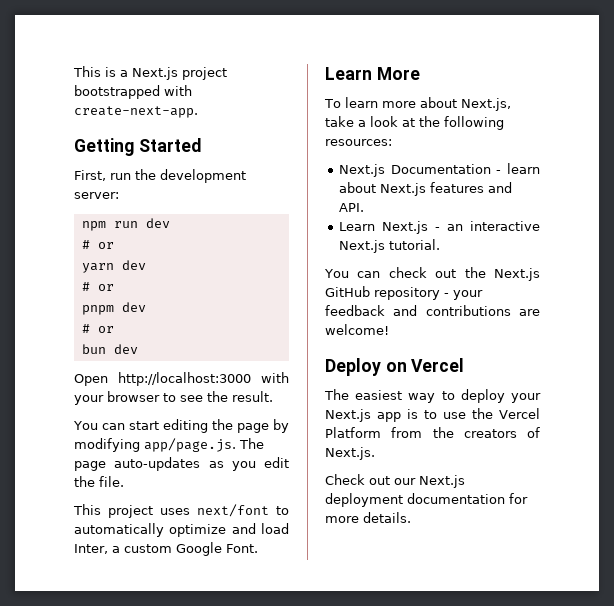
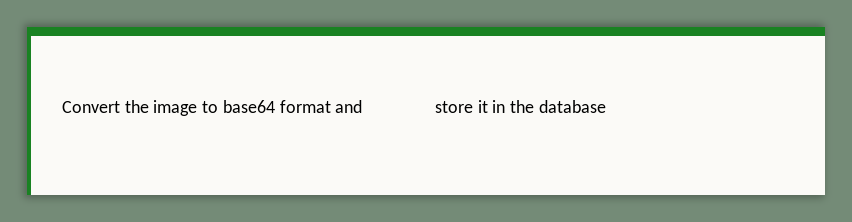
[73,66,227,80] [74,85,192,99] [74,106,198,118] [74,138,201,156] [74,169,246,183] [74,192,119,199] [81,218,170,231] [81,240,114,249] [81,260,146,273] [81,282,114,291] [81,302,146,315] [81,324,114,333] [81,344,138,354] [74,372,289,386] [74,391,273,405] [73,419,289,433] [74,438,264,452] [74,457,289,471] [74,476,124,487] [73,504,289,518] [74,523,289,537] [74,542,258,556] [325,67,420,80] [324,97,511,111] [325,116,504,130] [325,139,392,146] [338,163,540,177] [338,182,512,196] [338,203,364,212] [338,221,540,234] [338,239,440,253] [324,267,540,281] [325,286,483,300] [325,305,540,316] [325,324,389,335] [325,358,465,376] [324,389,541,403] [325,408,540,422] [325,427,540,438] [325,447,375,460] [325,474,465,488] [325,493,528,507] [325,512,411,523] This is a Next.js project bootstrapped with create-next-app. // Getting Started // First, run the development server: // npm run dev // # or // yarn dev // # or // pnpm dev // # or // bun dev // Open http://localhost:3000 with your browser to see the result. // You can start editing the page by modifying app/page.js. The page auto-updates as you edit the file. // This project uses next/font to automatically optimize and load Inter, a custom Google Font. // Learn More // To learn more about Next.js, take a look at the following resources: // Next.js Documentation - learn about Next.js features and API. // Learn Next.js - an interactive Next.js tutorial. // You can check out the Next.js GitHub repository - your feedback and contributions are welcome! // Deploy on Vercel // The easiest way to deploy your Next.js app is to use the Vercel Platform from the creators of Next.js. // Check out our Next.js deployment documentation for more details. -> [62,100,606,116] Convert the image to base64 format and store it in the database

